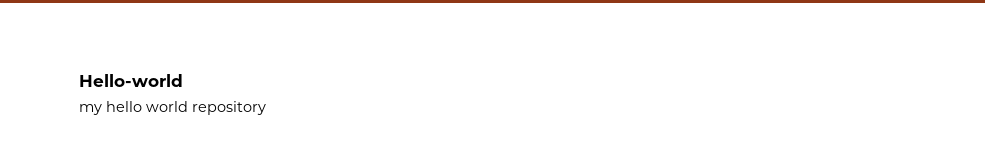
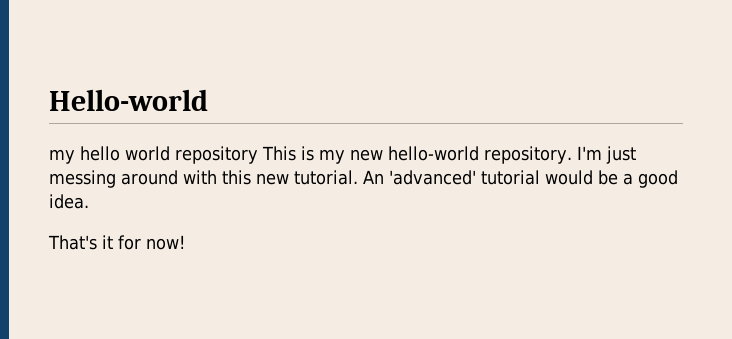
(266, 108) none -> [262,146,636,164] [49,170,678,188] [49,194,89,209] [48,235,185,250] This is my new hello-world repository. I'm just messing around with this new tutorial. An 'advanced' tutorial would be a good idea. // That's it for now!

